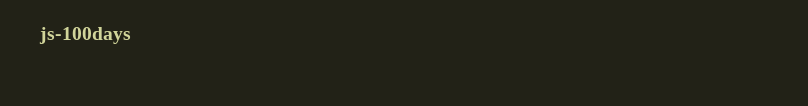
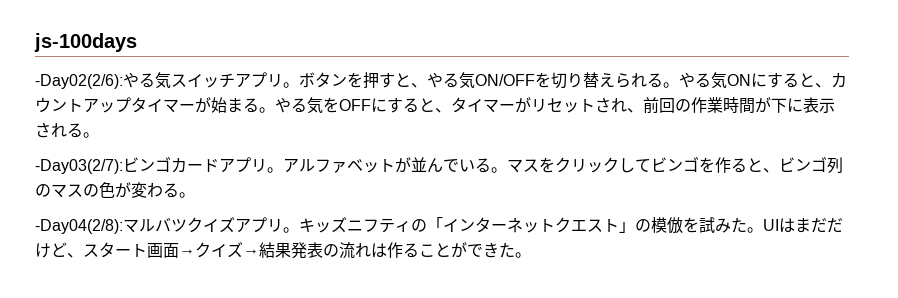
(131, 35) none -> [35,72,847,89] [35,97,835,114] [35,122,99,138] [35,156,843,174] [35,182,195,198] [35,217,843,234] [35,242,531,259] // -Day02(2/6):やる気スイッチアプリ。ボタンを押すと、やる気ON/OFFを切り替えられる。やる気ONにすると、カウントアップタイマーが始まる。やる気をOFFにすると、タイマーがリセットされ、前回の作業時間が下に表示される。 // -Day03(2/7):ビンゴカードアプリ。アルファベットが並んでいる。マスをクリックしてビンゴを作ると、ビンゴ列のマスの色が変わる。 // -Day04(2/8):マルバツクイズアプリ。キッズニフティの「インターネットクエスト」の模倣を試みた。UIはまだだけど、スタート画面→クイズ→結果発表の流れは作ることができた。

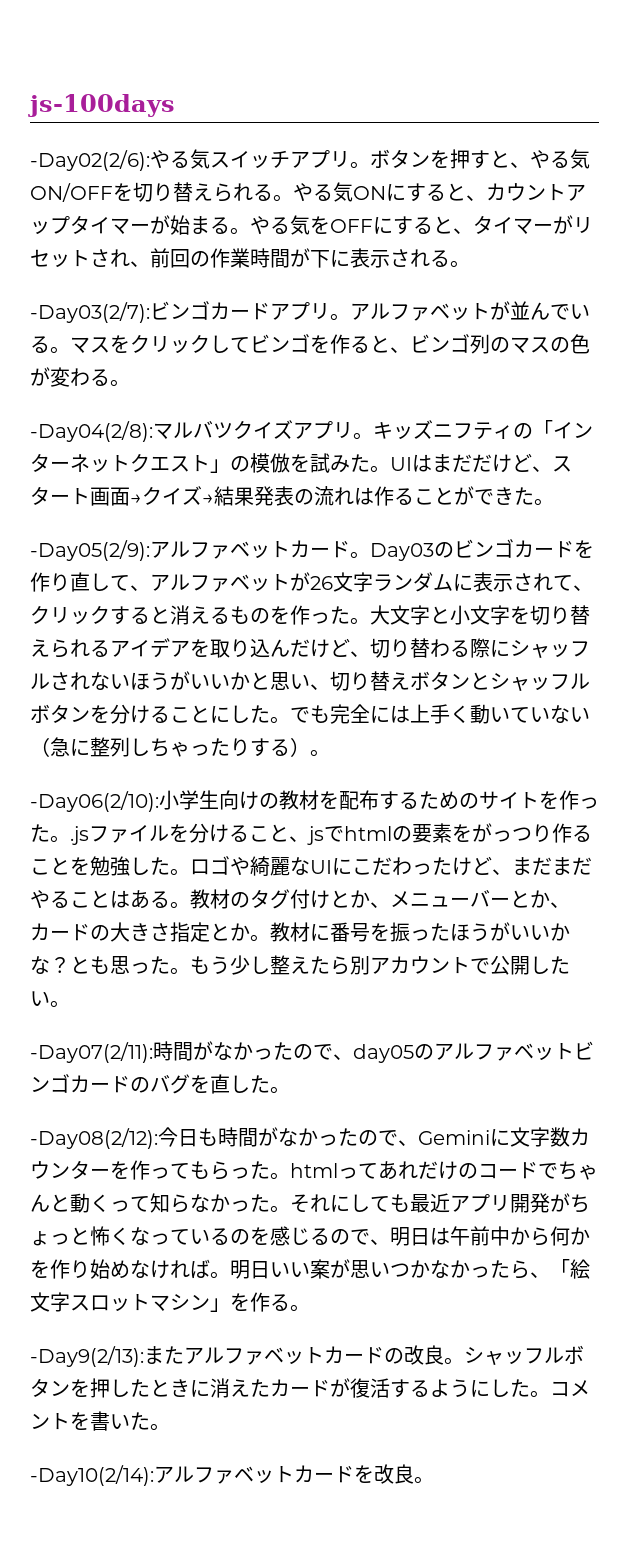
(531, 255) none -> [30,539,594,561] [30,572,593,592] [30,605,590,625] [30,638,590,658] [30,671,590,691] [30,704,590,724] [30,737,330,757] [30,790,599,812] [30,823,592,845] [30,856,592,876] [30,889,570,909] [30,922,570,942] [30,955,570,975] [30,991,70,1008] [30,1041,594,1063] [30,1074,290,1094] [30,1127,590,1149] [30,1160,598,1180] [30,1193,590,1213] [30,1226,590,1246] [30,1259,590,1279] [30,1292,310,1312] [30,1345,584,1367] [30,1378,590,1398] [30,1411,170,1431] [30,1464,434,1486] // -Day05(2/9):アルファベットカード。Day03のビンゴカードを作り直して、アルファベットが26文字ランダムに表示されて、クリックすると消えるものを作った。大文字と小文字を切り替えられるアイデアを取り込んだけど、切り替わる際にシャッフルされないほうがいいかと思い、切り替えボタンとシャッフルボタンを分けることにした。でも完全には上手く動いていない（急に整列しちゃったりする）。 // -Day06(2/10):小学生向けの教材を配布するためのサイトを作った。.jsファイルを分けること、jsでhtmlの要素をがっつり作ることを勉強した。ロゴや綺麗なUIにこだわったけど、まだまだやることはある。教材のタグ付けとか、メニューバーとか、カードの大きさ指定とか。教材に番号を振ったほうがいいかな？とも思った。もう少し整えたら別アカウントで公開したい。 // -Day07(2/11):時間がなかったので、day05のアルファベットビンゴカードのバグを直した。 // -Day08(2/12):今日も時間がなかったので、Geminiに文字数カウンターを作ってもらった。htmlってあれだけのコードでちゃんと動くって知らなかった。それにしても最近アプリ開発がちょっと怖くなっているのを感じるので、明日は午前中から何かを作り始めなければ。明日いい案が思いつかなかったら、「絵文字スロットマシン」を作る。 // -Day9(2/13):またアルファベットカードの改良。シャッフルボタンを押したときに消えたカードが復活するようにした。コメントを書いた。 // -Day10(2/14):アルファベットカードを改良。

